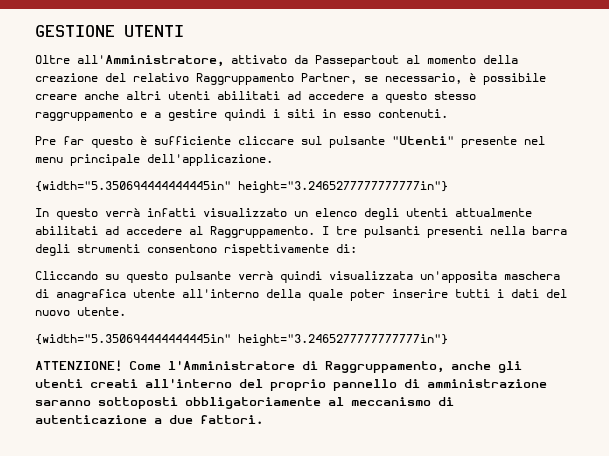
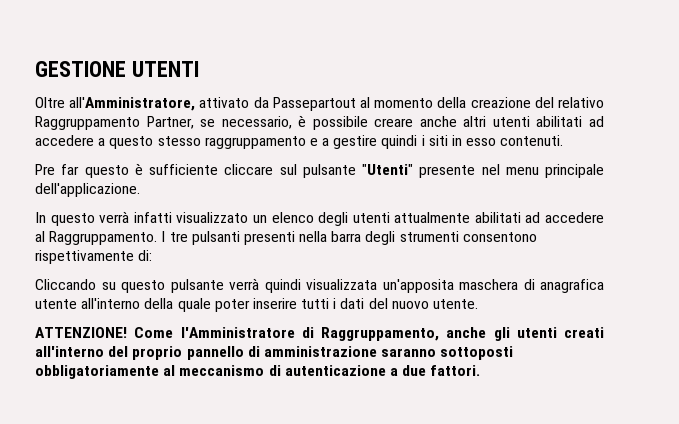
[35,181,448,193] // {width="5.350694444444445in" height="3.2465277777777777in"} -> (140, 190) none
[35,334,448,346] // {width="5.350694444444445in" height="3.2465277777777777in"} -> (479, 304) none

